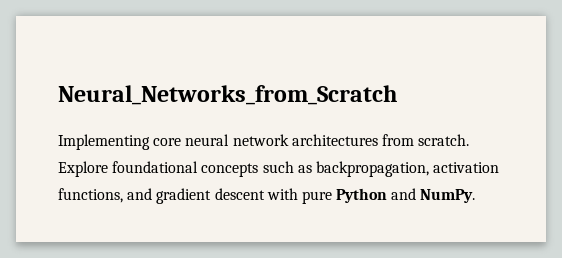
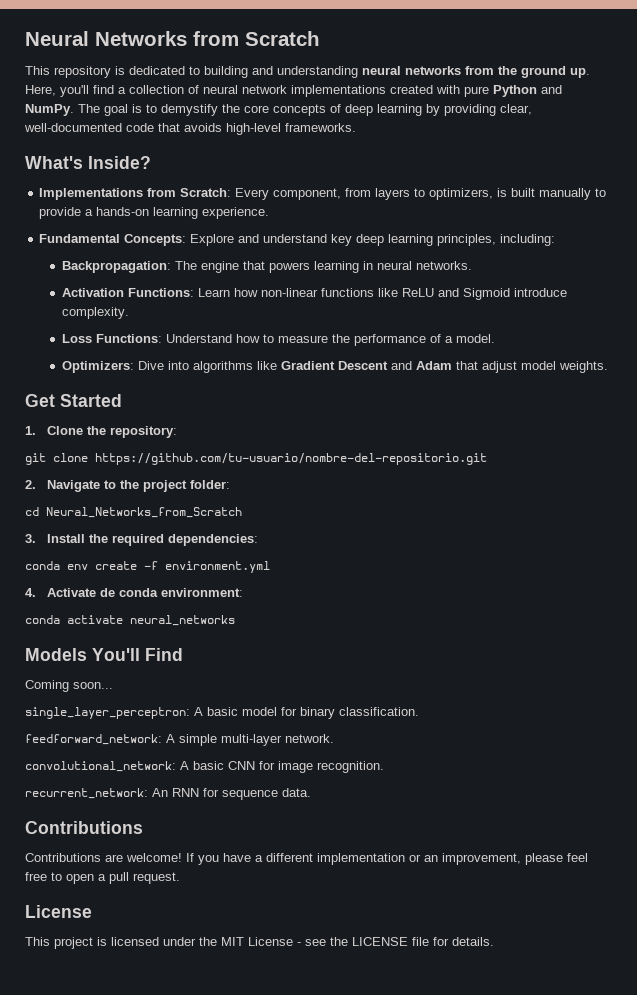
[58,85,397,105] [58,134,470,150] [58,161,500,177] [58,188,265,204] Neural_Networks_from_Scratch // Implementing core neural network architectures from scratch. Explore foundational concepts such as backpropagation, activation functions, and gradient descent -> [25,31,320,46] [25,66,590,78] [25,85,433,97] Neural Networks from Scratch // This repository is dedicated to building and understanding neural networks from the ground up. Here, you'll find a collection of neural network implementations created
(476, 196) none -> [78,104,532,116] [24,123,356,135] [25,156,151,169] [39,188,607,200] [39,207,270,219] [39,234,556,246] [61,261,472,273] [61,288,567,300] [61,307,129,319] [61,334,495,346] [61,361,608,373] [25,394,122,407] [25,426,178,438] [25,453,487,465] [25,480,231,492] [25,507,242,518] [25,534,259,546] [25,561,270,573] [25,588,244,597] [25,615,235,626] [25,648,183,661] [25,680,113,692] [25,707,419,719] [25,734,334,746] [25,761,384,773] [25,788,311,800] [25,821,143,834] [25,853,588,865] [25,872,180,884] [25,905,92,918] [25,937,494,949] The goal is to demystify the core concepts of deep learning by providing clear, well-documented code that avoids high-level frameworks. // What's Inside? // Implementations from Scratch: Every component, from layers to optimizers, is built manually to provide a hands-on learning experience. // Fundamental Concepts: Explore and understand key deep learning principles, including: // Backpropagation: The engine that powers learning in neural networks. // Activation Functions: Learn how non-linear functions like ReLU and Sigmoid introduce complexity. // Loss Functions: Understand how to measure the performance of a model. // Optimizers: Dive into algorithms like Gradient Descent and Adam that adjust model weights. // Get Started // 1. Clone the repository: // git clone https://github.com/tu-usuario/nombre-del-repositorio.git // 2. Navigate to the project folder: // cd Neural_Networks_from_Scratch // 3. Install the required dependencies: // conda env create -f environment.yml // 4. Activate de conda environment: // conda activate neural_networks // Models You'll Find // Coming soon... // single_layer_perceptron: A basic model for binary classification. // feedforward_network: A simple multi-layer network. // convolutional_network: A basic CNN for image recognition. // recurrent_network: An RNN for sequence data. // Contributions // Contributions are welcome! If you have a different implementation or an improvement, please feel free to open a pull request. // License // This project is licensed under the MIT License - see the LICENSE file for details.

